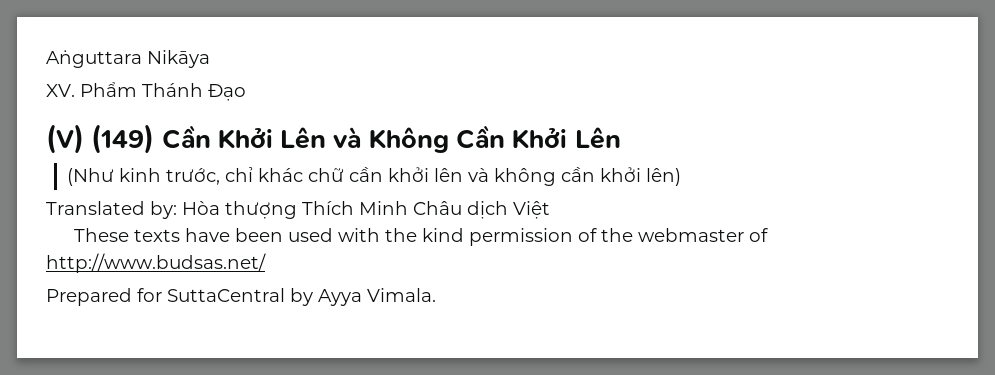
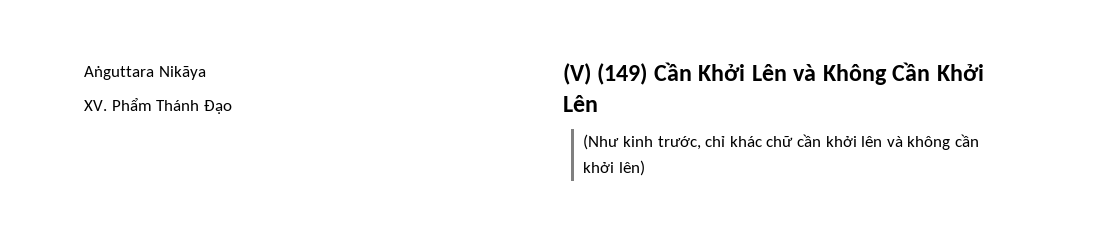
[46,201,550,219] [74,228,769,246] [46,253,266,273] [46,288,436,306] // Translated by: Hòa thượng Thích Minh Châu dịch Việt // These texts have been used with the kind permission of the webmaster of http://www.budsas.net/ // Prepared for SuttaCentral by Ayya Vimala. -> (645, 168) none

